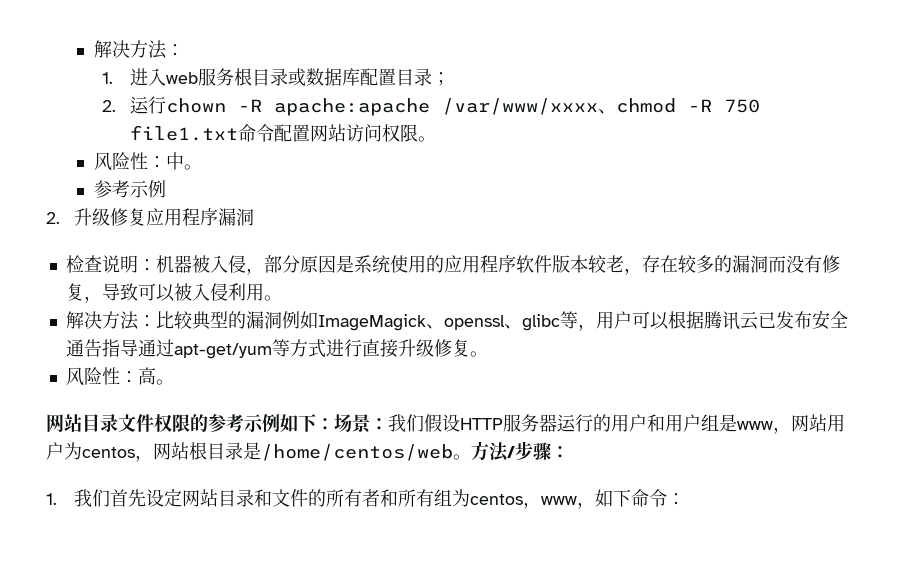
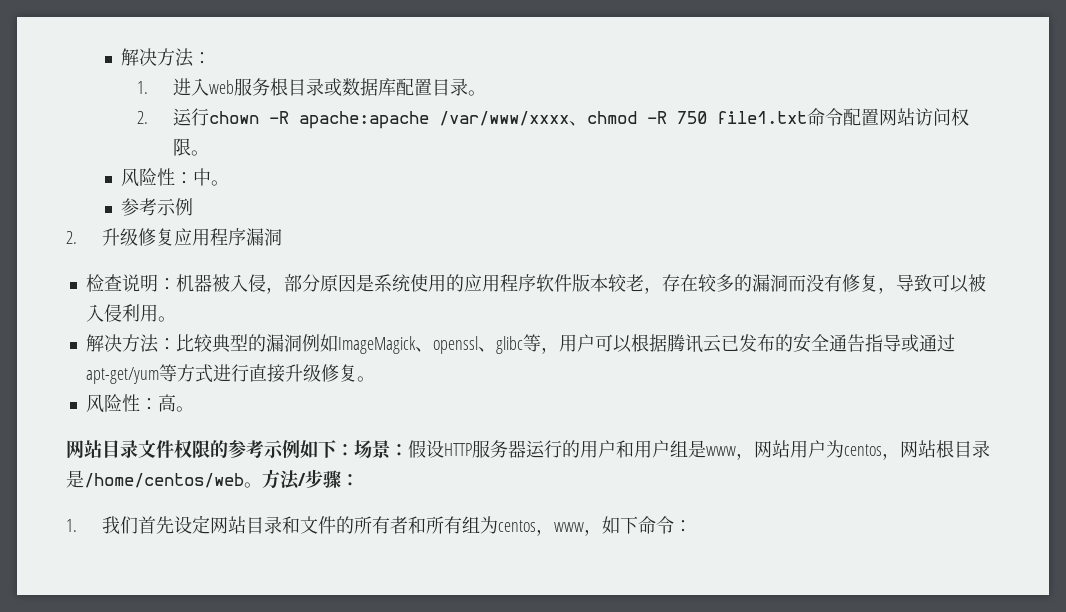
[431,72,450,86] ； -> [467,90,486,96] 。
(812, 320) none -> [774,334,793,352] 的
(138, 348) none -> [900,334,919,352] 或
[388,414,424,432] 我们 -> (408, 450) none

